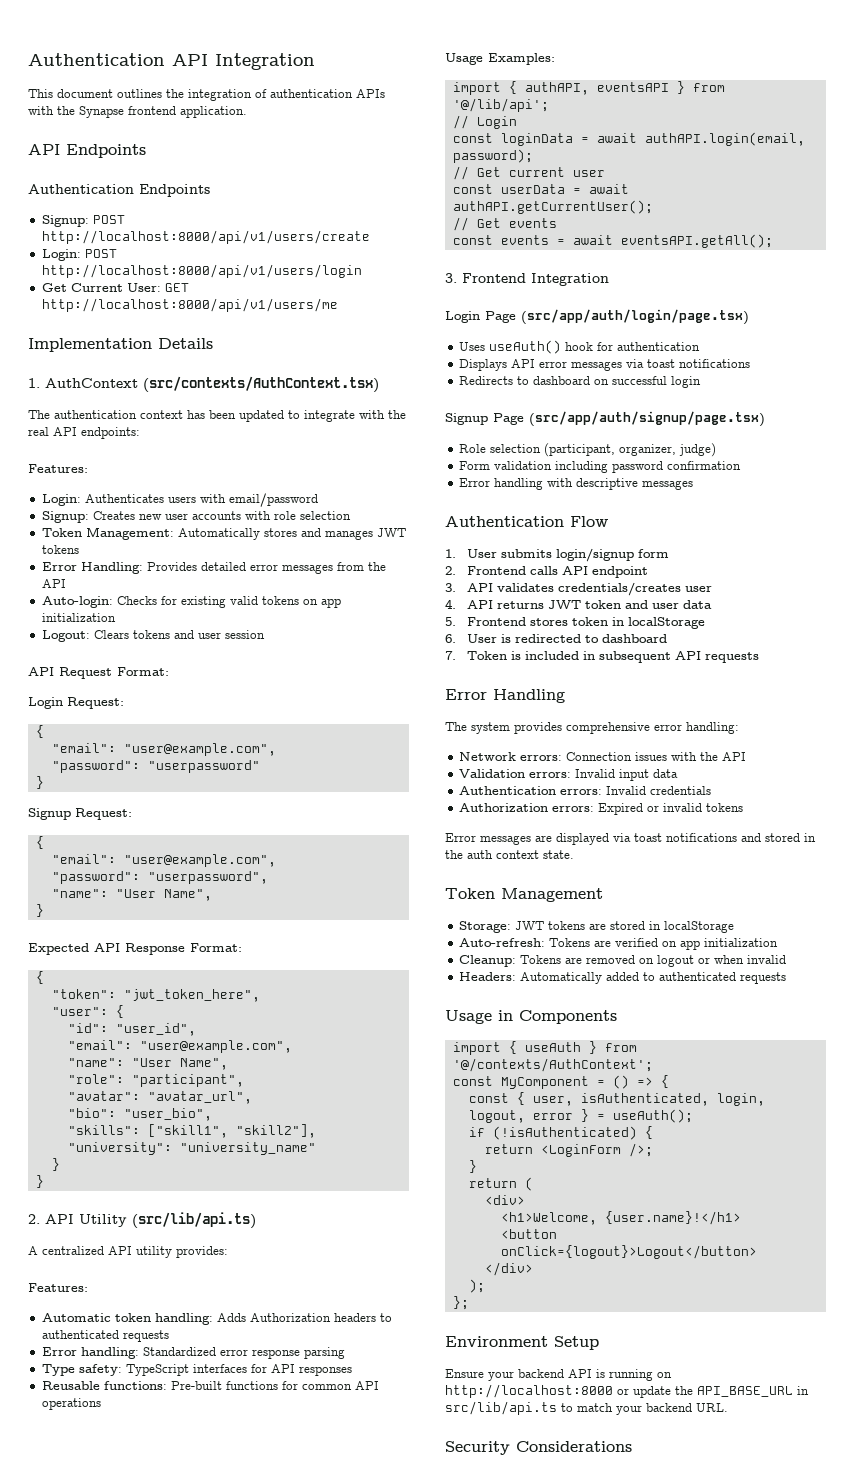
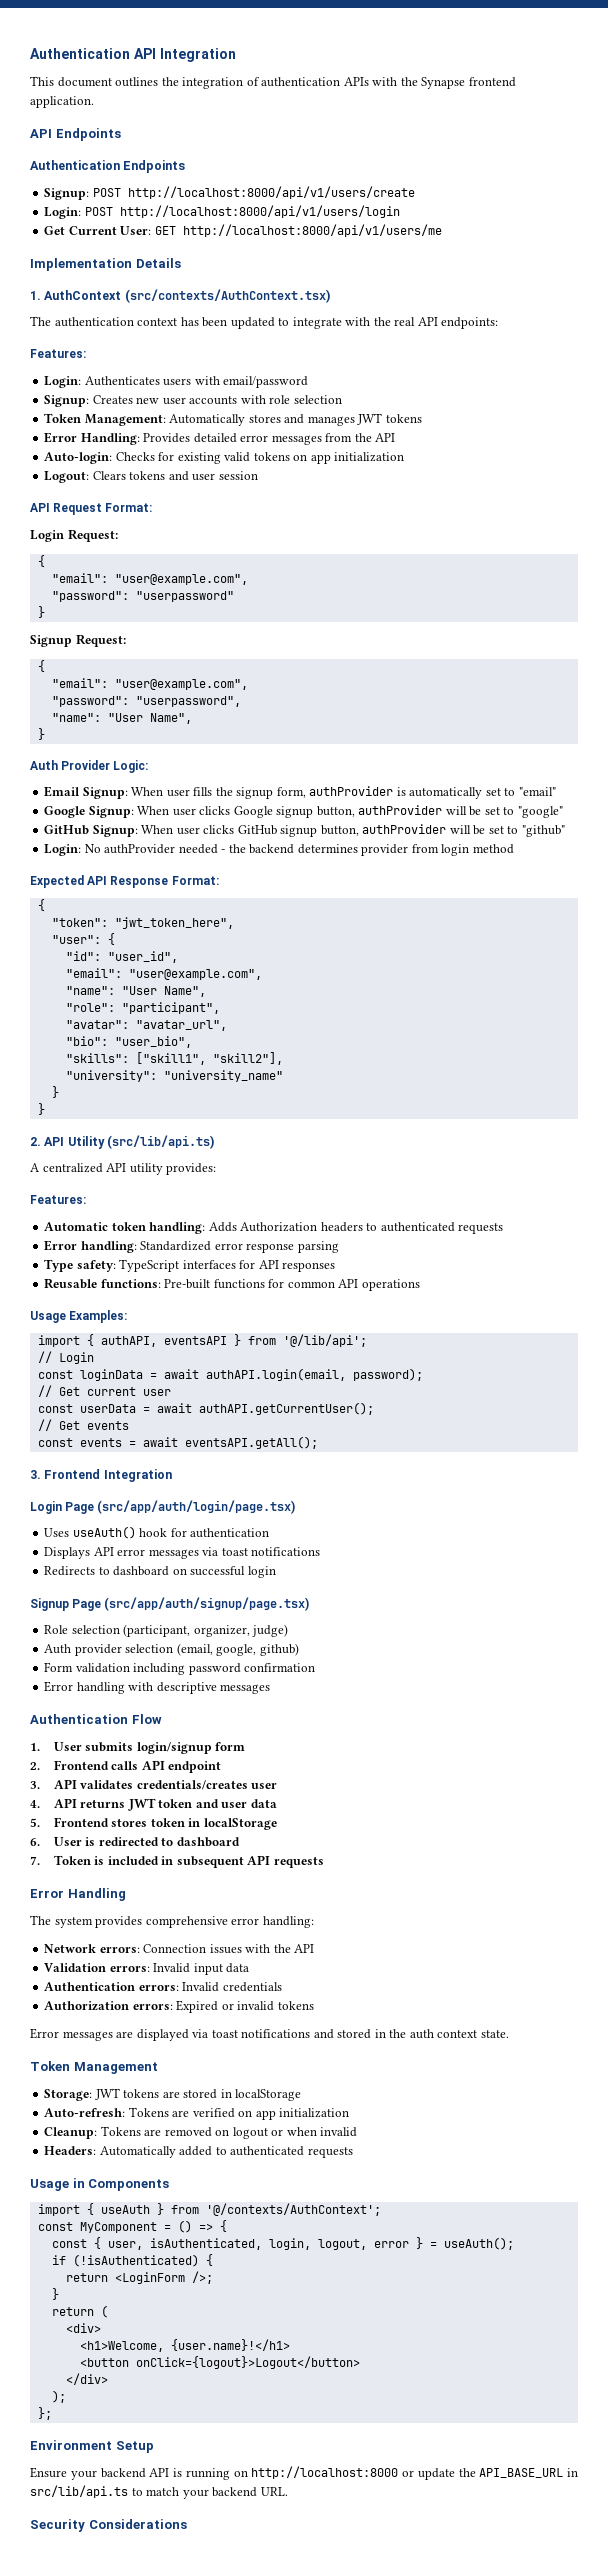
(44, 910) none -> [30,760,149,773] [44,786,556,799] [44,805,563,818] [44,824,565,837] [44,844,514,856] // Auth Provider Logic: // Email Signup: When user fills the signup form, authProvider is automatically set to "email" // Google Signup: When user clicks Google signup button, authProvider will be set to "google" // GitHub Signup: When user clicks GitHub signup button, authProvider will be set to "github" // Login: No authProvider needed - the backend determines provider from login method
(716, 450) none -> [44,1643,299,1656] // Auth provider selection (email, google, github)

